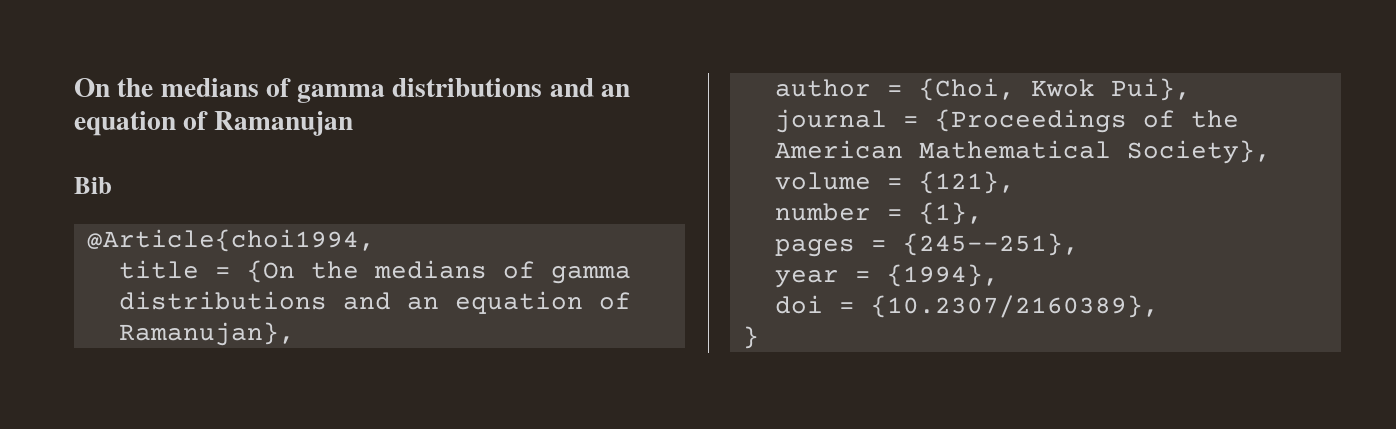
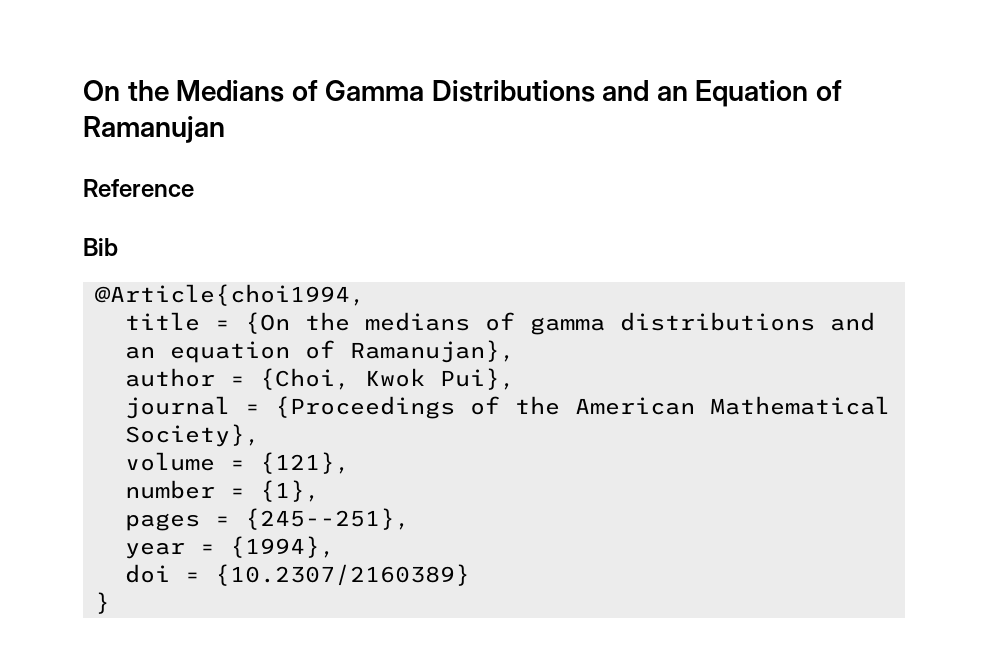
[160,78,630,103] [74,111,176,136] medians of gamma distributions and an equation -> [176,80,809,107] Medians of Gamma Distributions and an Equation
(353, 123) none -> [83,179,194,197] // Reference
[871,295,1160,318] {10.2307/2160389}, -> [215,564,471,586] {10.2307/2160389}

